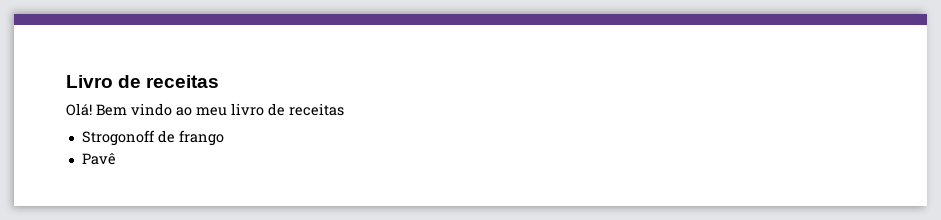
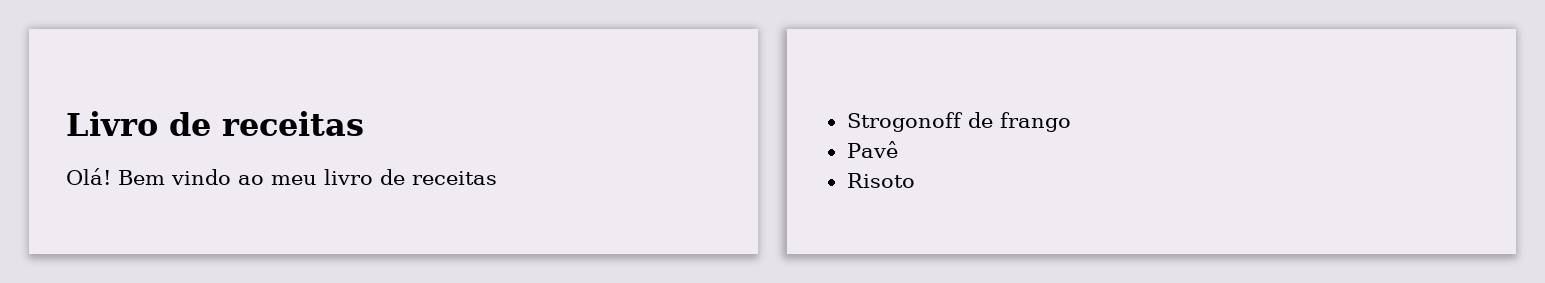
(116, 159) none -> [846,173,915,188] // Risoto

